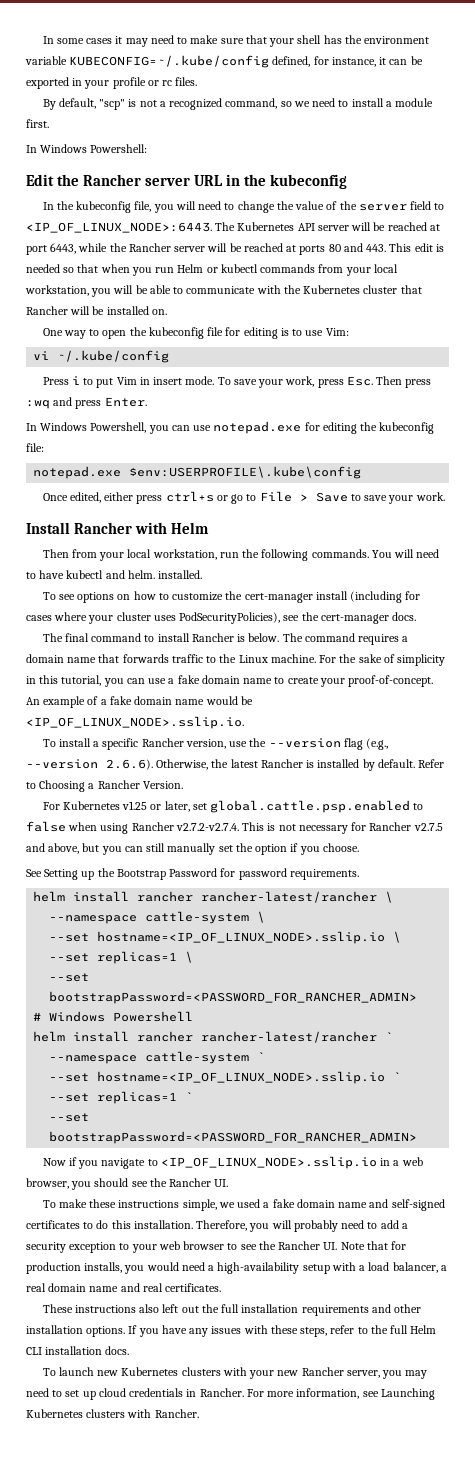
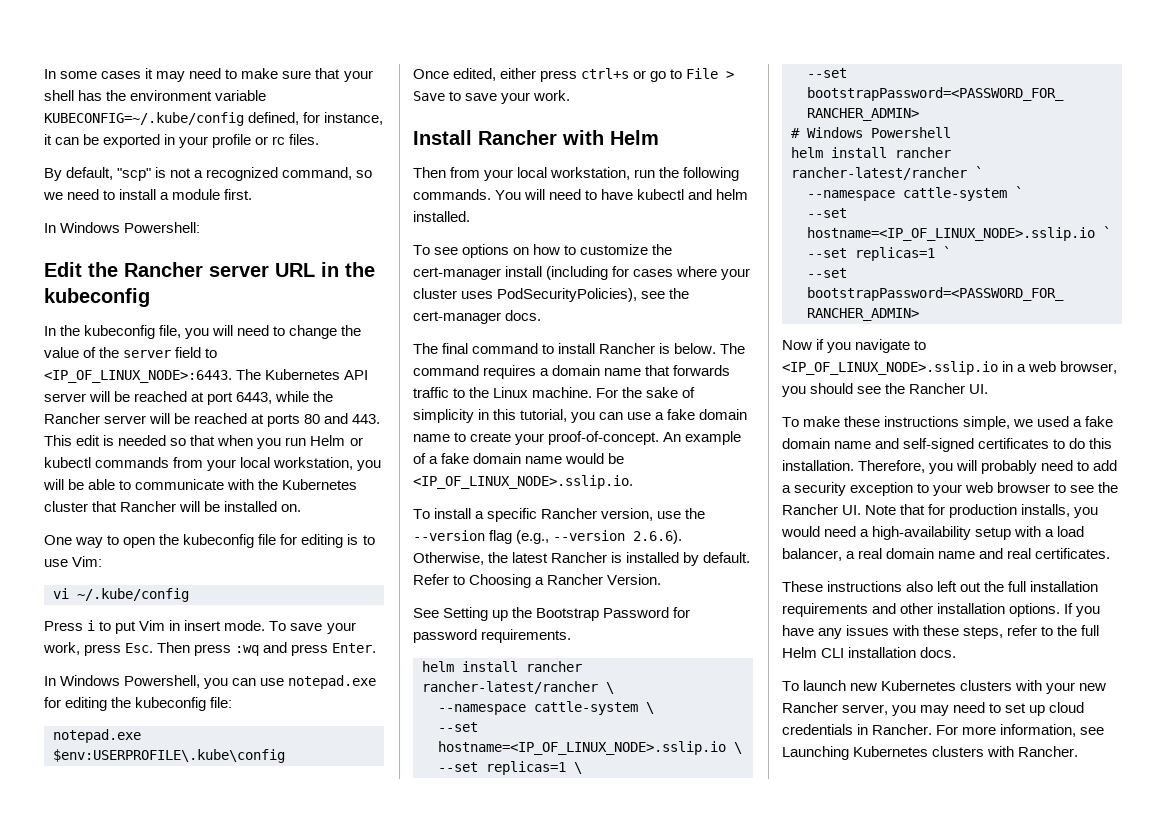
[127,570,155,579] helm. -> [716,189,749,200] helm
[42,800,424,813] [26,821,443,834] [26,843,359,855] // For Kubernetes v1.25 or later, set global.cattle.psp.enabled to false when using Rancher v2.7.2-v2.7.4. This is not necessary for Rancher v2.7.5 and above, but you can still manually set the option if you choose. -> (662, 579) none

